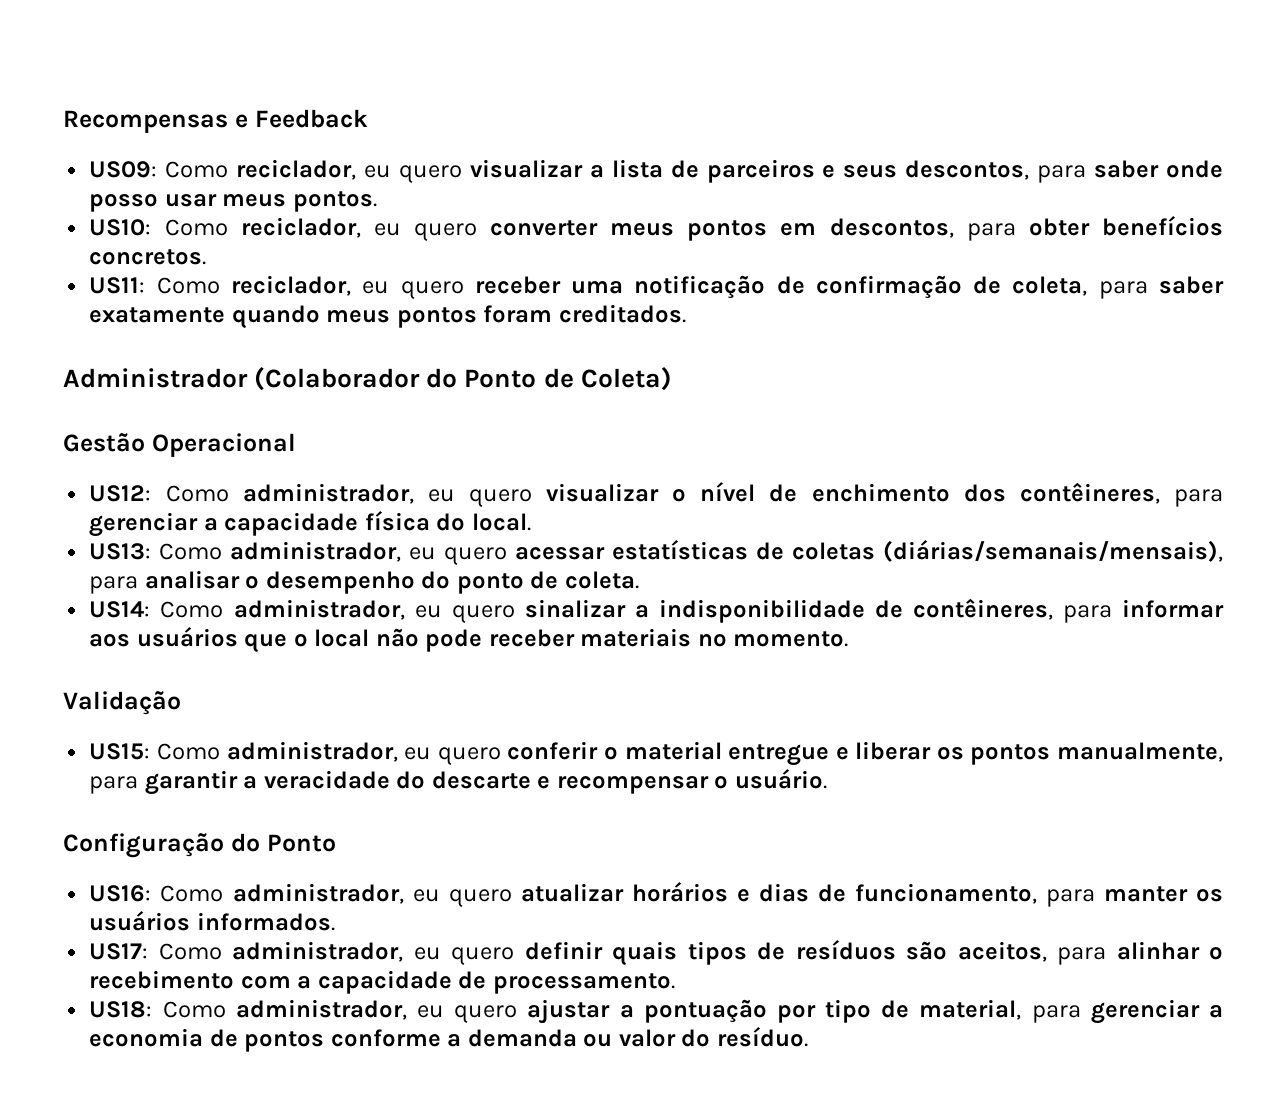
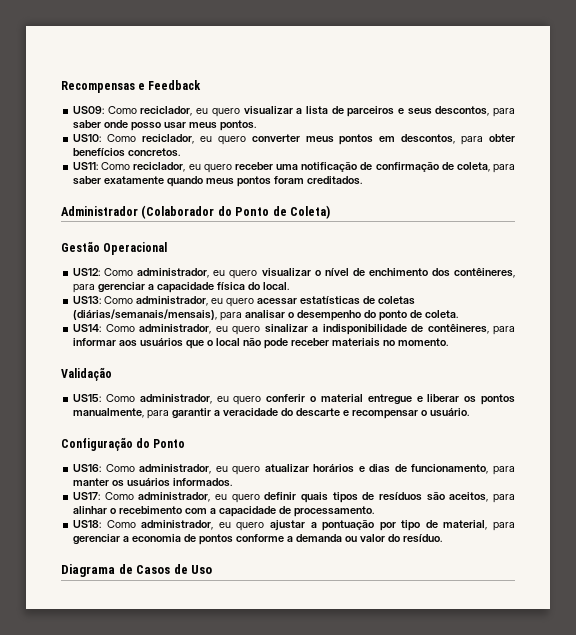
(808, 1037) none -> [61,564,213,577] // Diagrama de Casos de Uso

